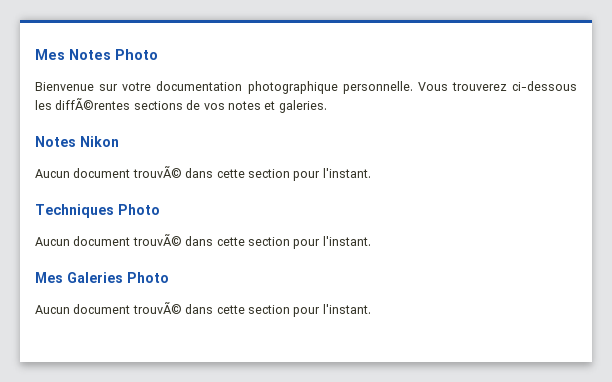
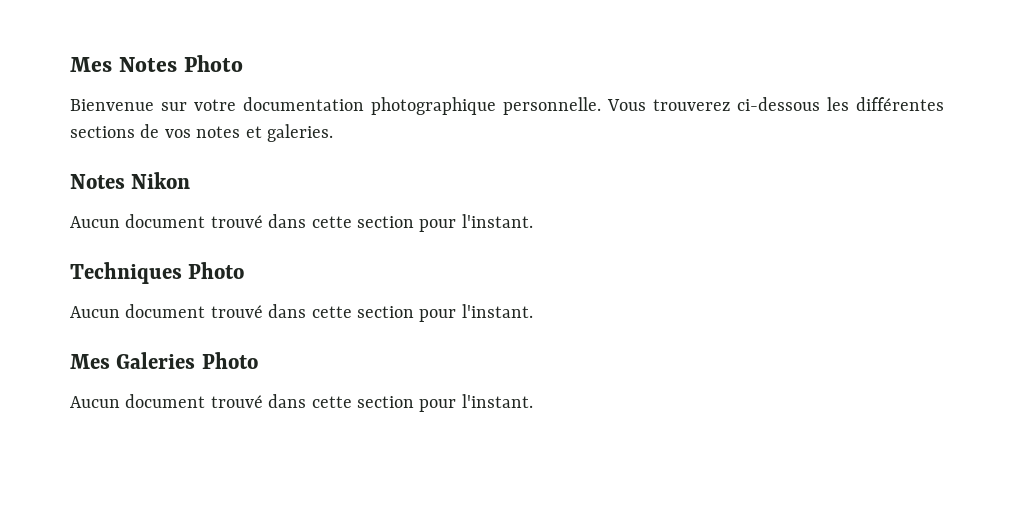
[55,98,131,110] diffÃ©rentes -> [856,97,944,111] différentes
[132,166,182,178] trouvÃ© -> [210,215,263,228] trouvé
[132,234,182,246] trouvÃ© -> [210,305,263,318] trouvé
[132,302,182,314] trouvÃ© -> [210,395,263,408] trouvé

